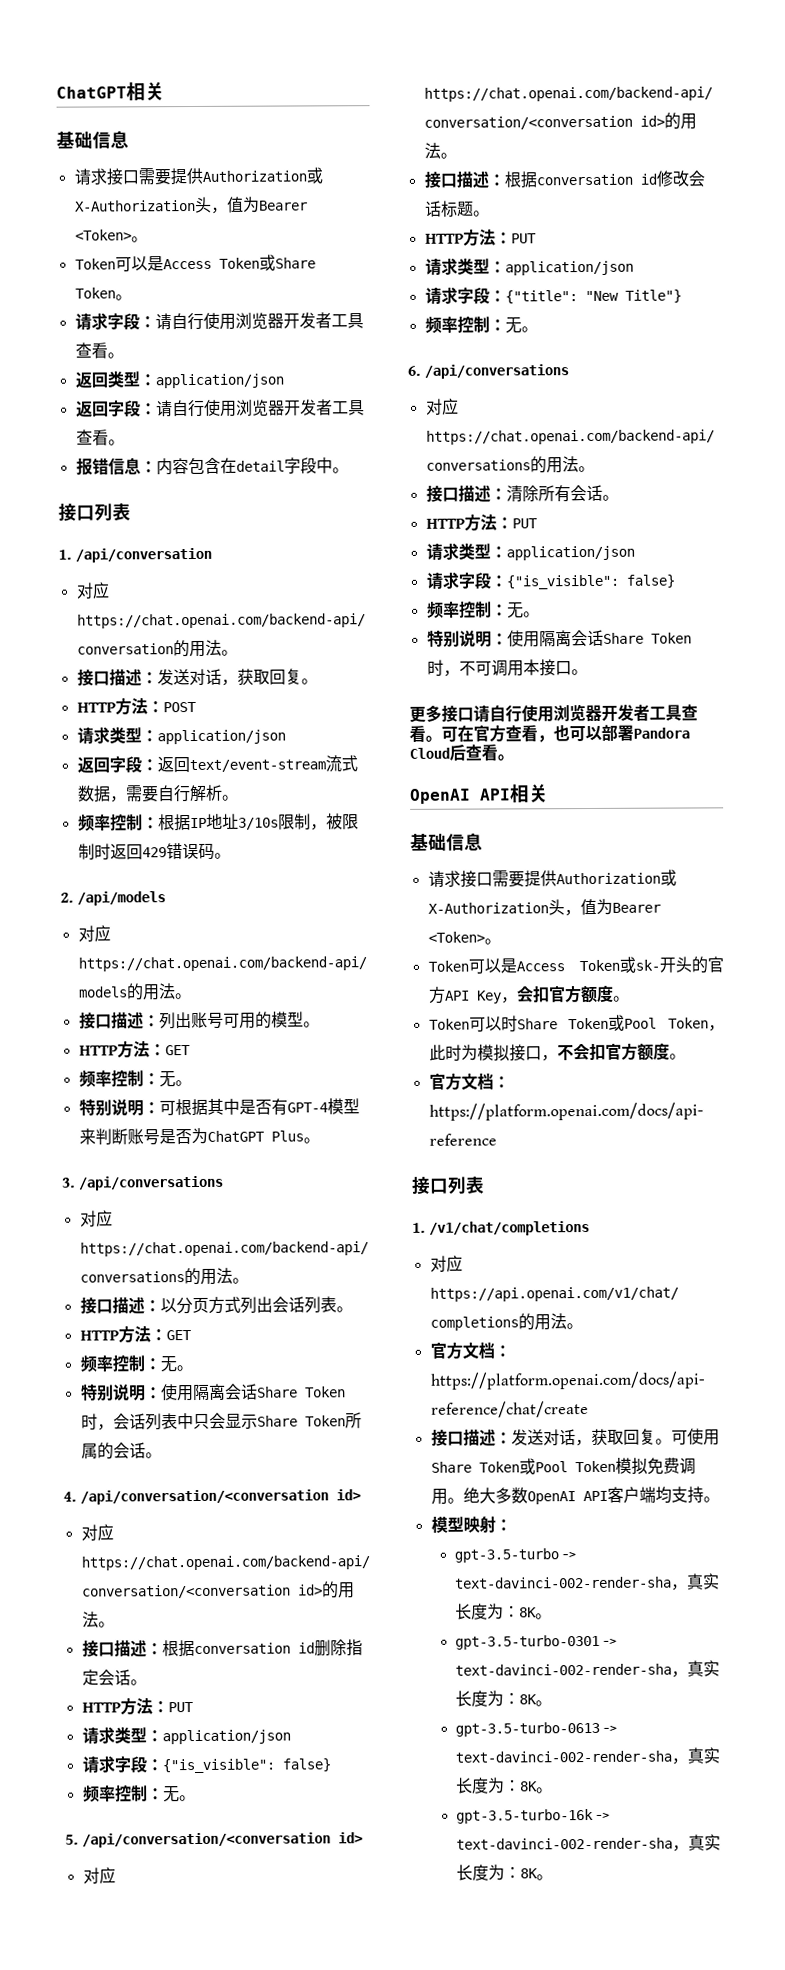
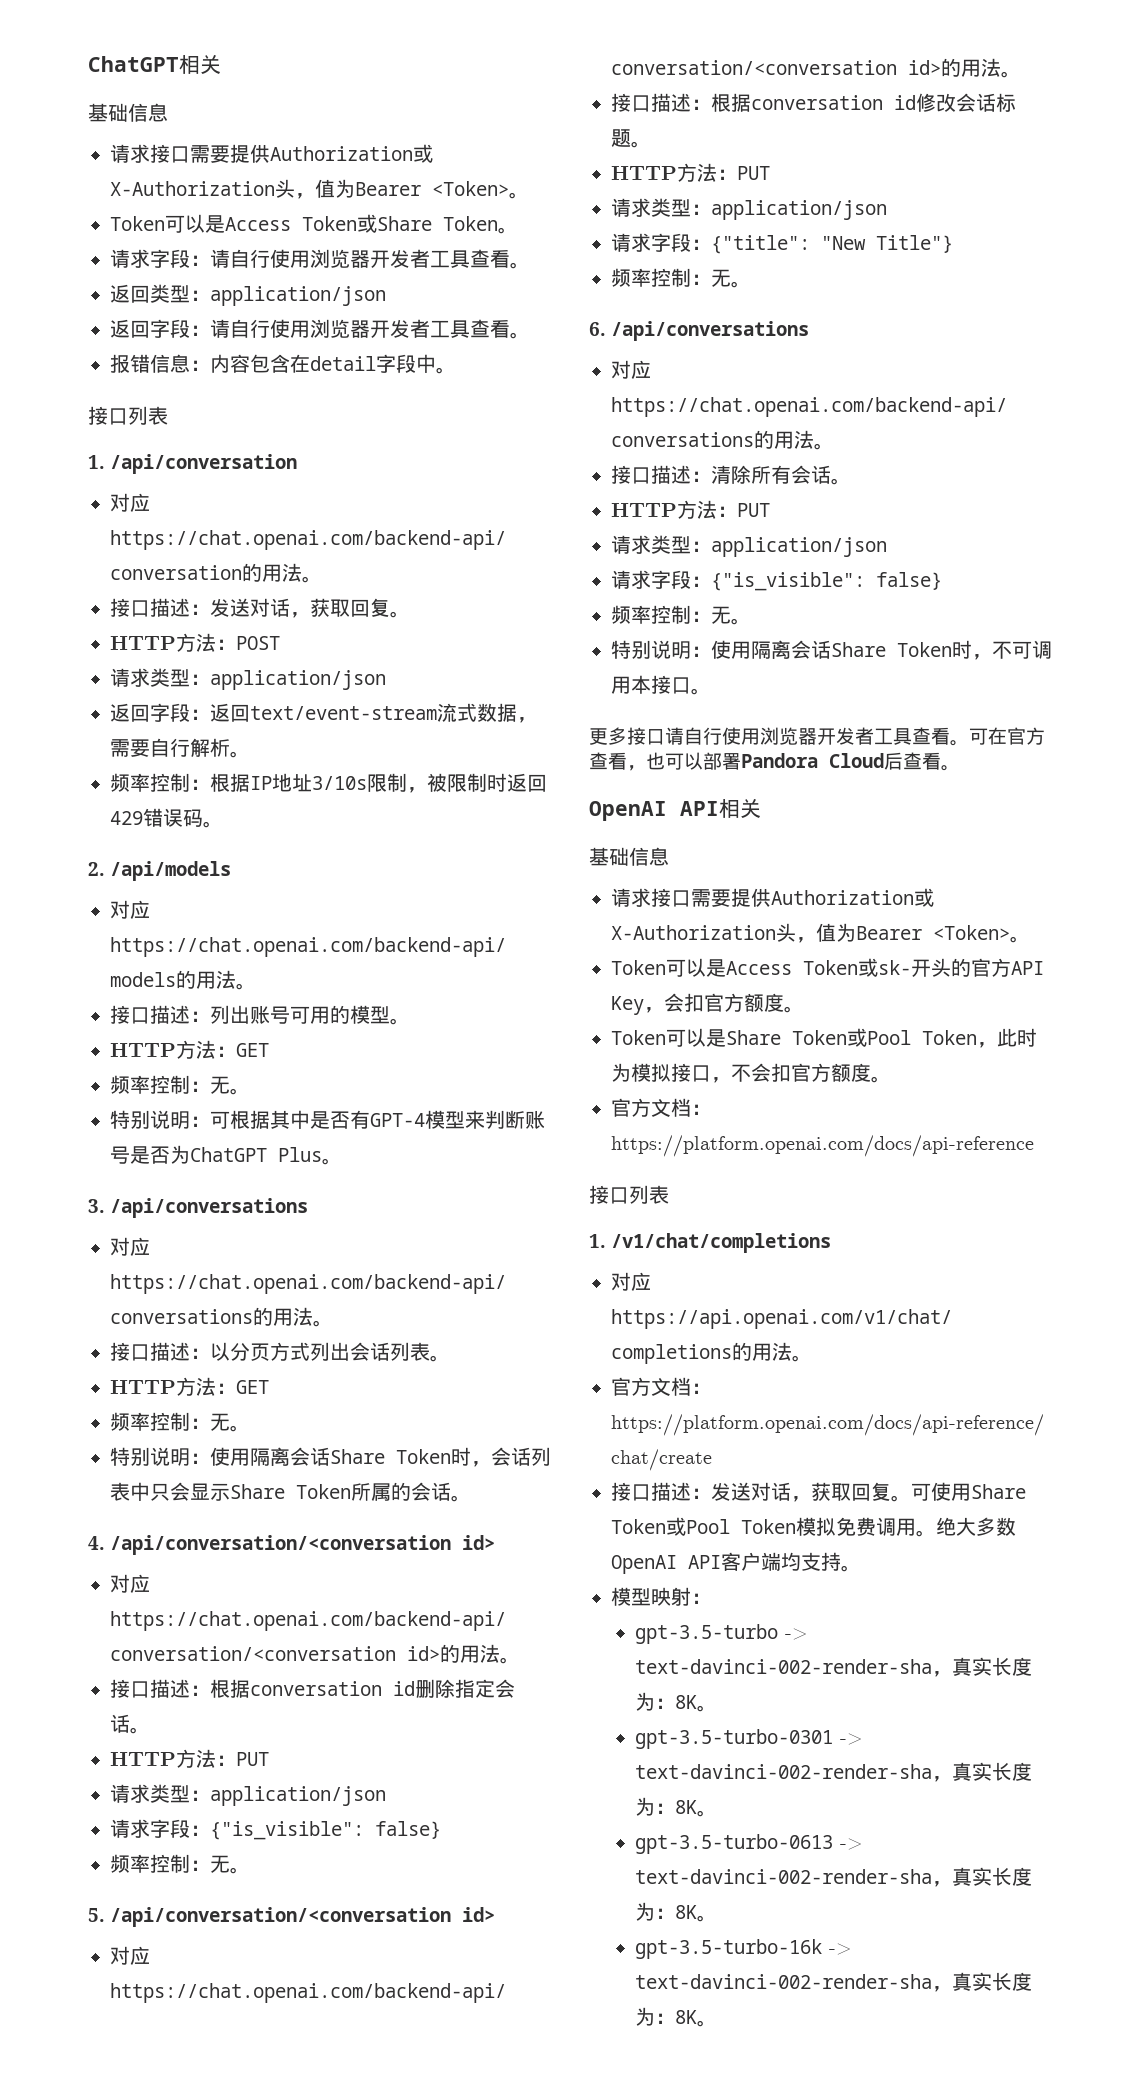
[500,1015,518,1032] 时 -> [706,1029,726,1047] 是

